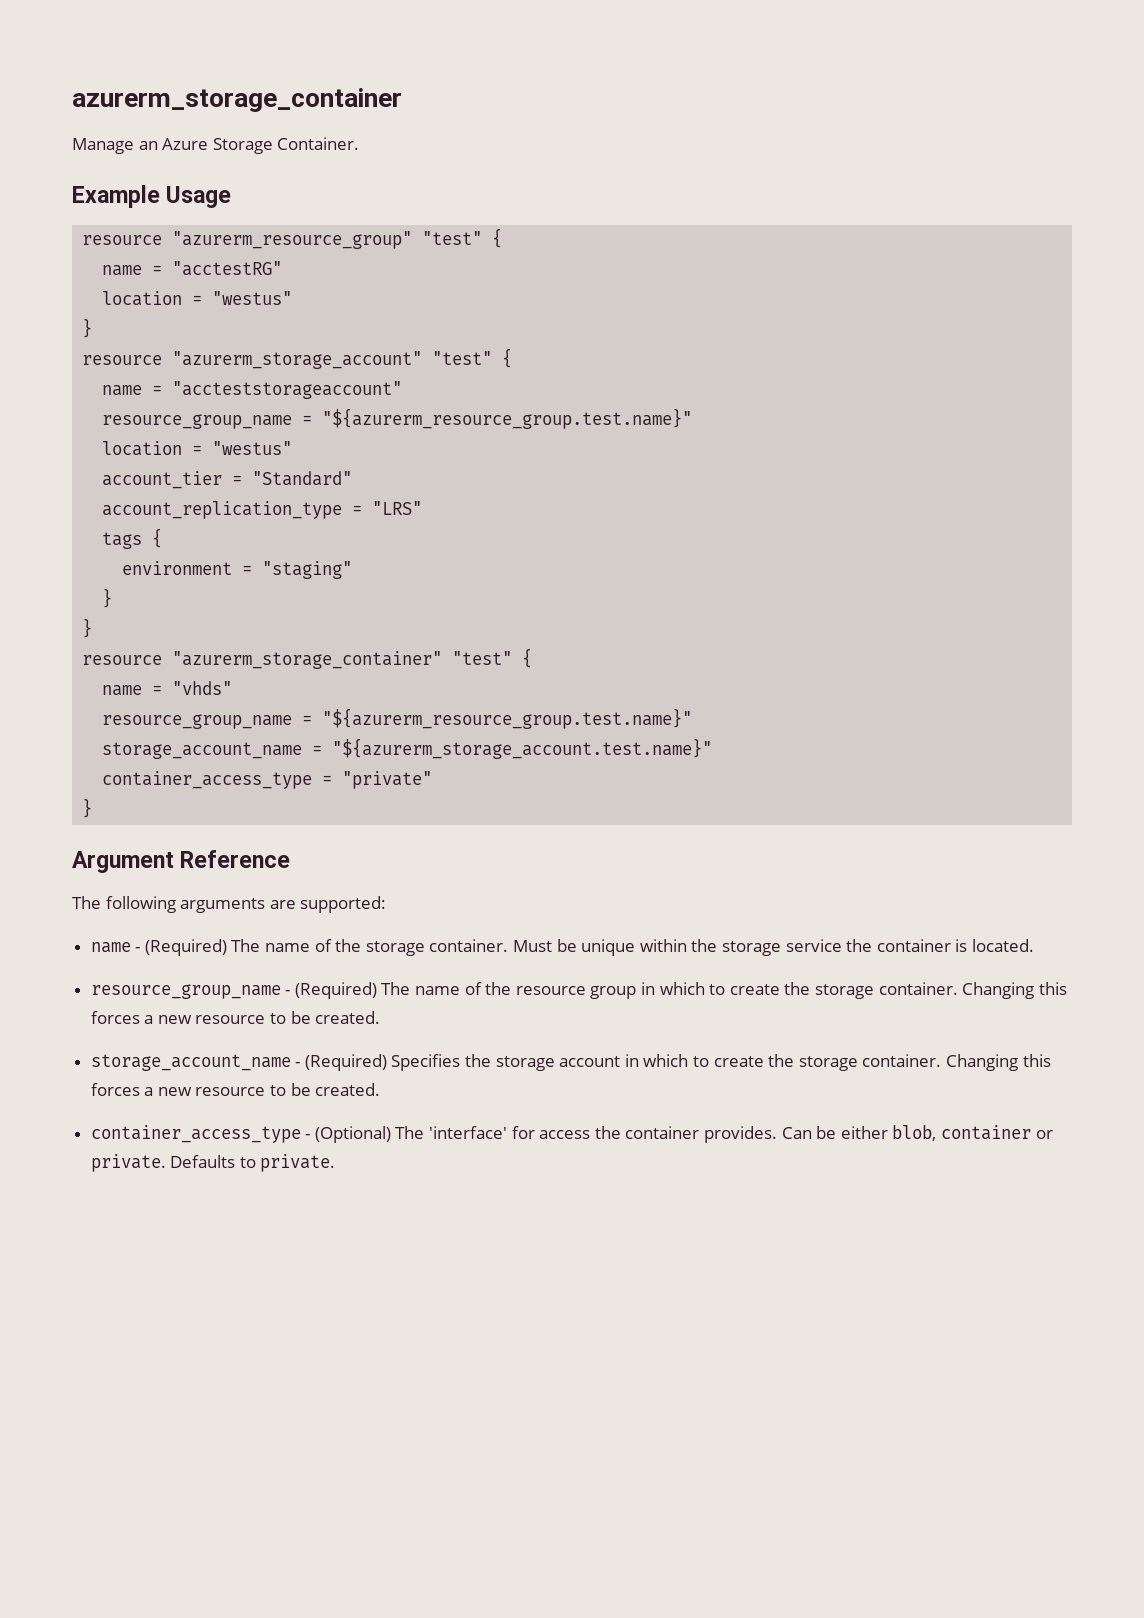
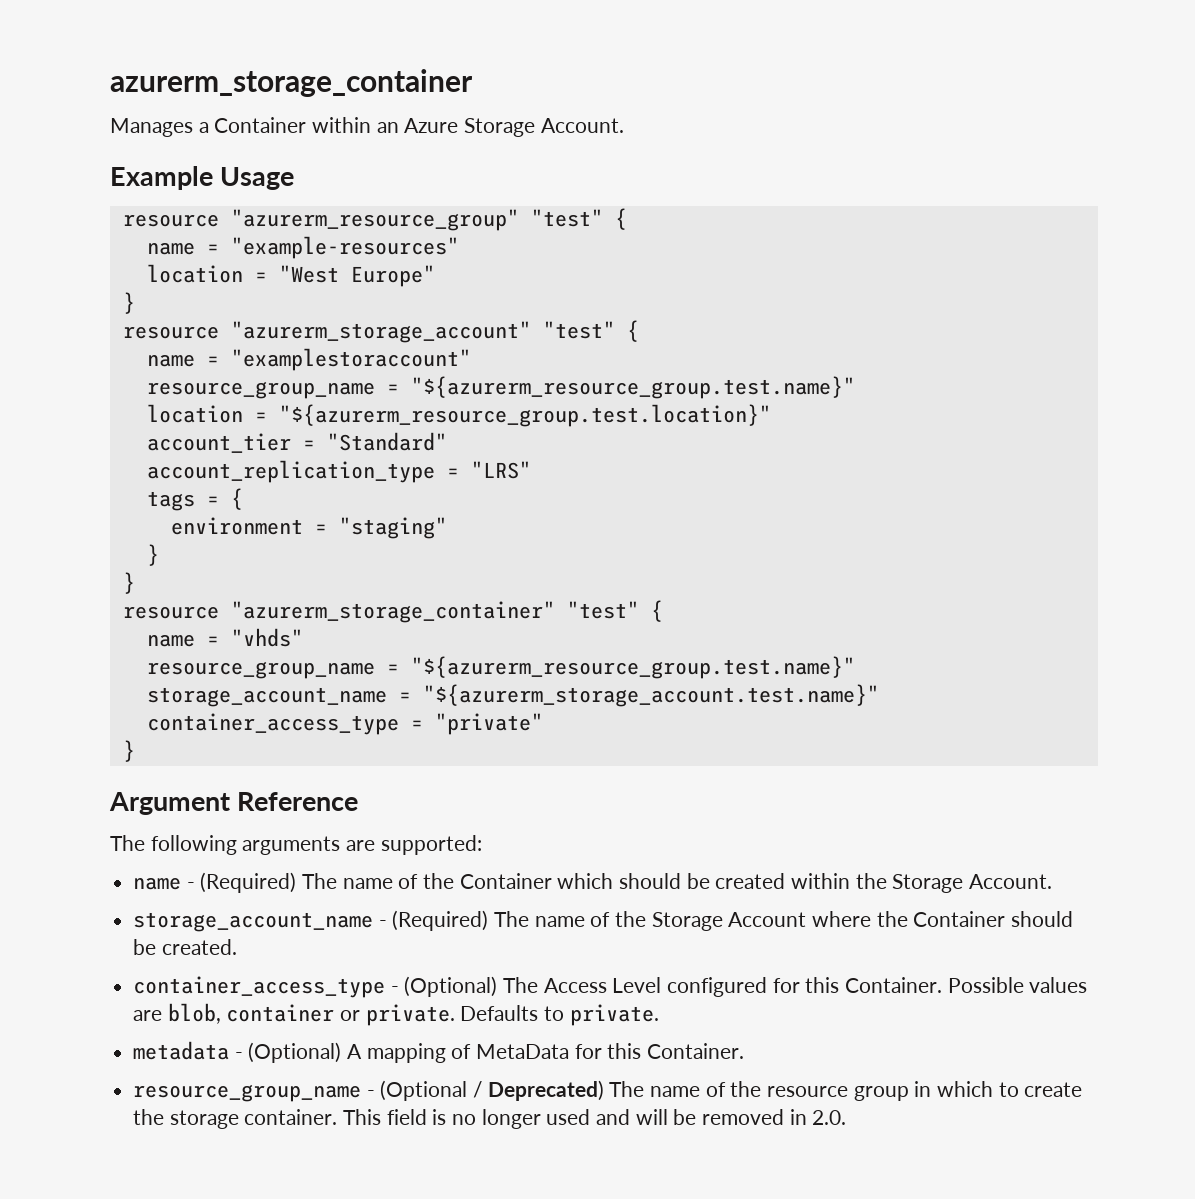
[72,138,134,154] Manage -> [110,117,372,137] Manages a Container within
[277,137,360,150] Container. -> [540,118,624,133] Account.
[172,261,283,276] [102,291,293,306] "acctestRG" // location = "westus" -> [230,236,459,259] [146,264,435,287] "example-resources" // location = "West Europe"
[172,381,403,399] "accteststorageaccount" -> [230,348,471,371] "examplestoraccount"
[212,441,293,455] "westus" -> [278,404,771,427] "${azurerm_resource_group.test.location}"
(143, 540) none -> [206,496,219,506] =
[365,939,1034,956] storage container. Must be unique within the storage service the container is located. -> [459,873,1053,893] [133,910,1074,932] [133,939,237,955] [133,976,1088,998] [133,1003,659,1026] [133,1041,745,1063] Container which should be created within the Storage Account. // storage_account_name - (Required) The name of the Storage Account where the Container should be created. // container_access_type - (Optional) The Access Level configured for this Container. Possible values are blob, container or private. Defaults to private. // metadata - (Optional) A mapping of MetaData for this Container.
[294,982,377,999] (Required) -> [380,1080,604,1101] (Optional / Deprecated)
[962,982,1067,999] [90,1011,381,1024] [90,1054,1051,1071] [90,1083,381,1096] [90,1125,1053,1143] [90,1154,336,1172] Changing this forces a new resource to be created. // storage_account_name - (Required) Specifies the storage account in which to create the storage container. Changing this forces a new resource to be created. // container_access_type - (Optional) The 'interface' for access the container provides. Can be either blob, container or private. Defaults to private. -> [343,1109,847,1129] This field is no longer used and will be removed in 2.0.

